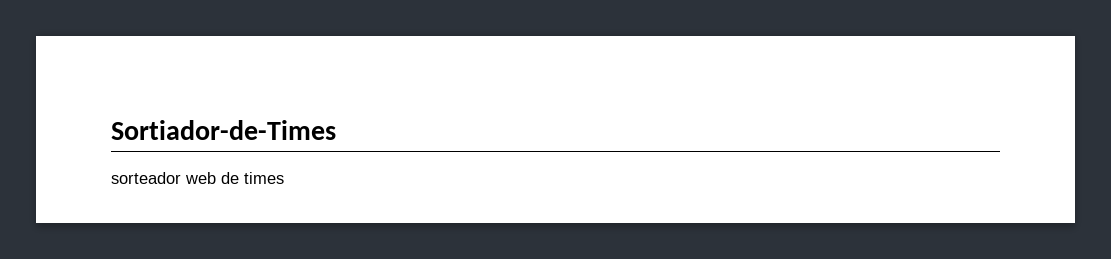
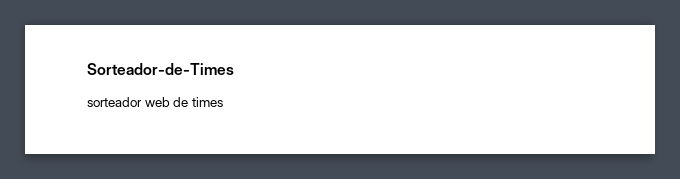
[111,120,336,140] Sortiador-de-Times -> [87,63,234,75] Sorteador-de-Times

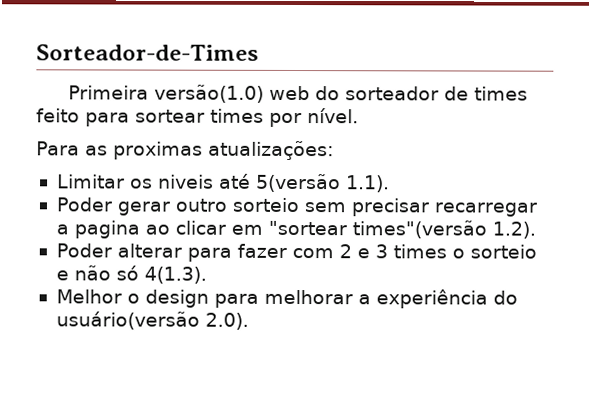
[87,97,223,107] sorteador web de times -> [67,84,528,103] [36,108,359,128] [36,140,334,161] [56,173,390,193] [55,197,537,217] [55,220,536,239] [55,243,537,262] [55,265,207,284] [55,289,518,309] [55,311,249,330] Primeira versão(1.0) web do sorteador de times feito para sortear times por nível. // Para as proximas atualizações: // Limitar os niveis até 5(versão 1.1). // Poder gerar outro sorteio sem precisar recarregar a pagina ao clicar em "sortear times"(versão 1.2). // Poder alterar para fazer com 2 e 3 times o sorteio e não só 4(1.3). // Melhor o design para melhorar a experiência do usuário(versão 2.0).

